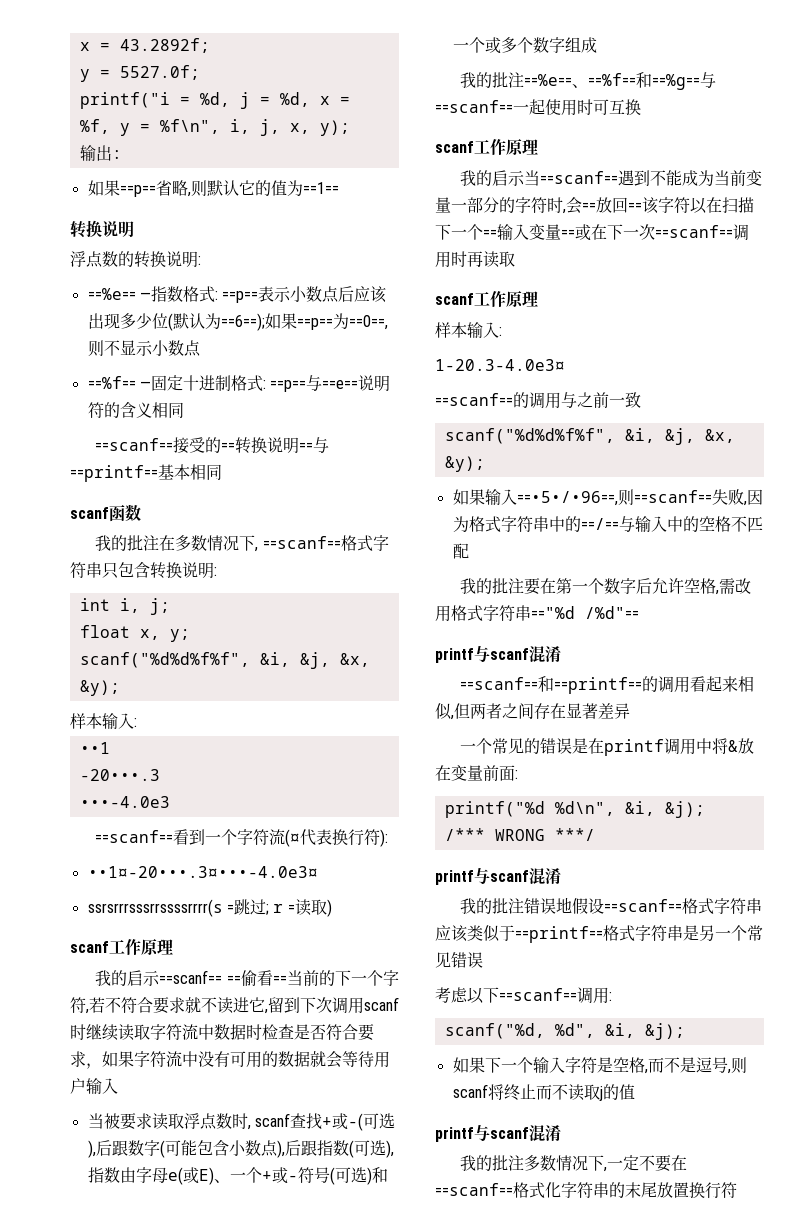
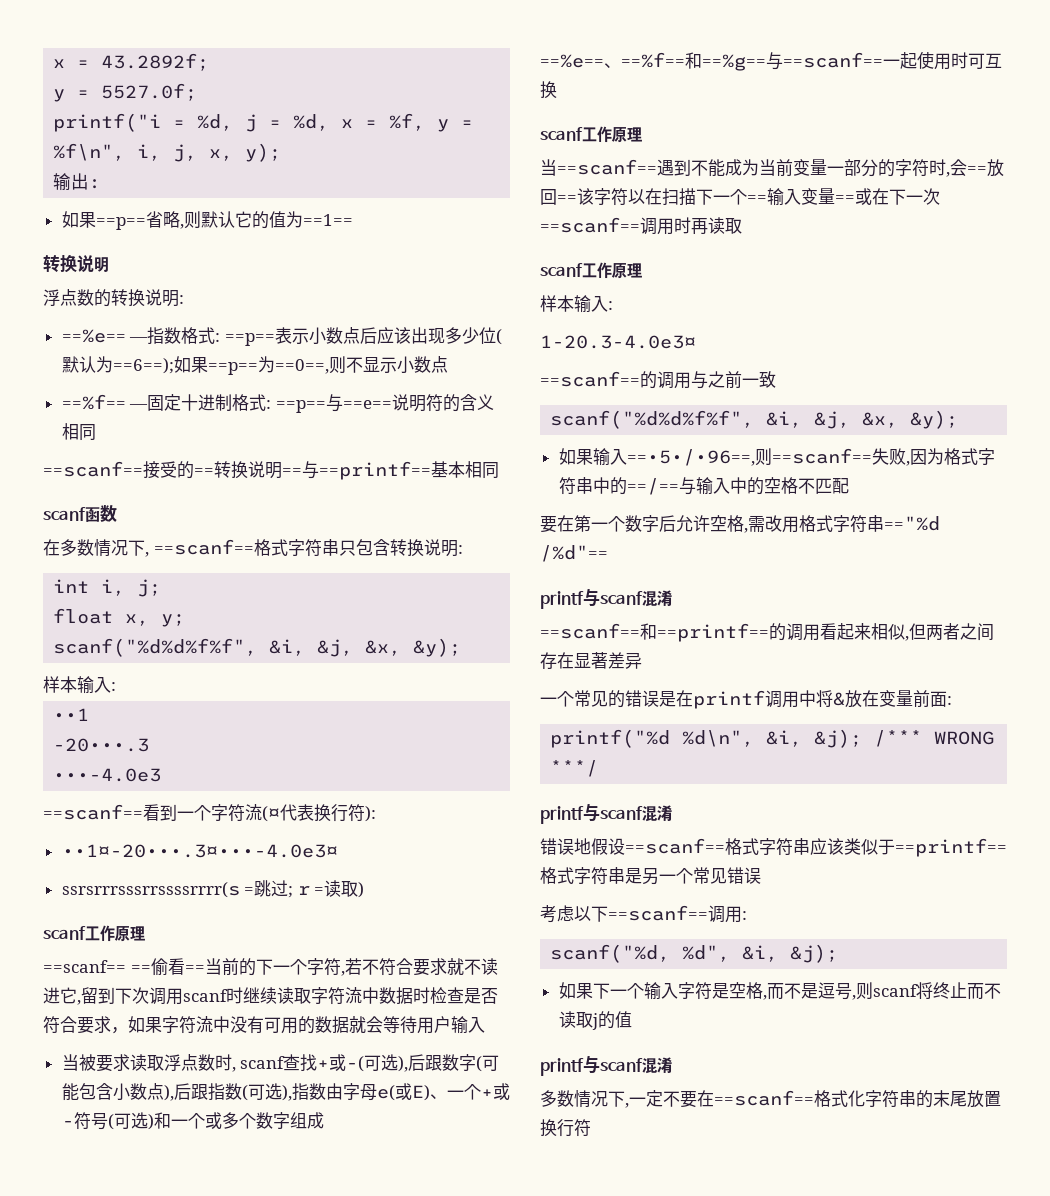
[95,535,160,551] 我的批注 -> (117, 513) none
[95,970,161,986] 我的启示 -> (145, 933) none
[460,72,525,88] 我的批注 -> (324, 1120) none
[460,170,526,186] 我的启示 -> (642, 134) none
[460,578,525,594] 我的批注 -> (849, 486) none
[460,898,525,914] 我的批注 -> (672, 813) none
[460,1155,525,1171] 我的批注 -> (672, 1065) none

